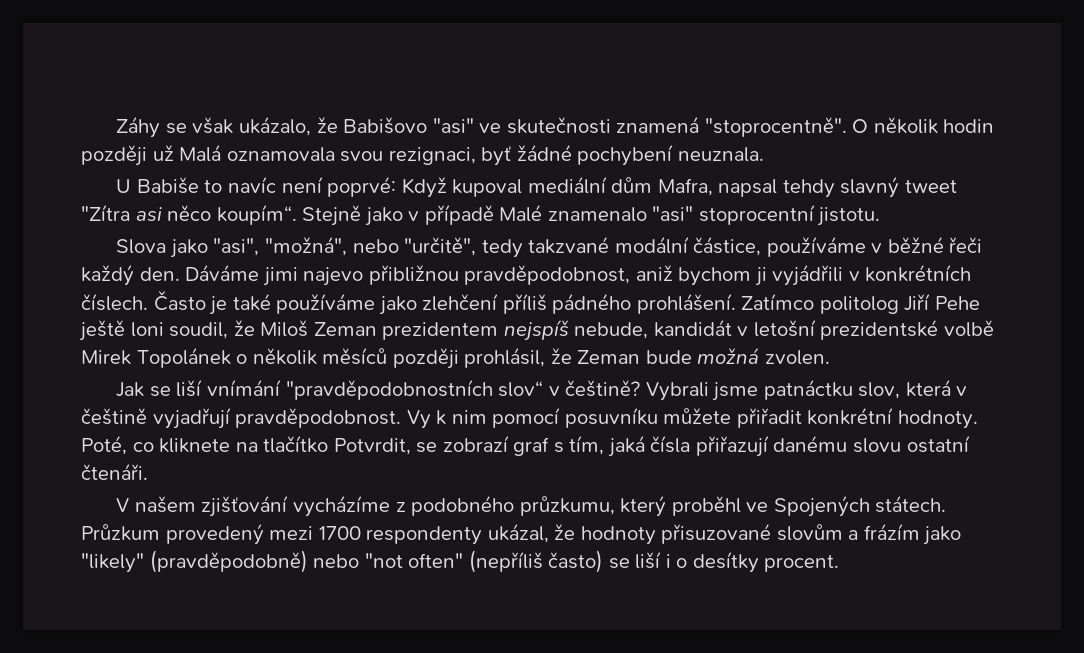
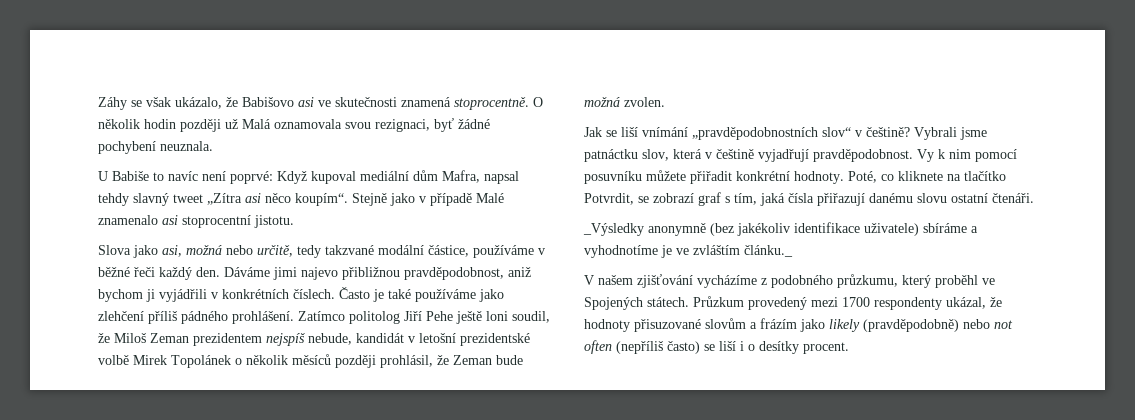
[432,118,474,134] "asi" -> [298,97,314,107] asi
[704,117,847,137] "stoprocentně". -> [454,97,529,110] stoprocentně.
[81,204,130,221] "Zítra -> [207,193,242,205] „Zítra
[652,206,694,222] "asi" -> [162,215,178,225] asi
[213,236,477,256] "asi", "možná", nebo "určitě", -> [162,245,293,257] asi, možná nebo určitě,
[285,379,493,400] "pravděpodobnostních -> [692,127,818,140] „pravděpodobnostních
(148, 471) none -> [583,222,978,236] [584,245,793,258] // _Výsledky anonymně (bez jakékoliv identifikace uživatele) sbíráme a vyhodnotíme je ve zvláštím článku._
[81,553,144,573] "likely" -> [829,319,860,332] likely
[364,553,464,568] "not often" -> [994,320,1013,329] [584,340,612,354] not often

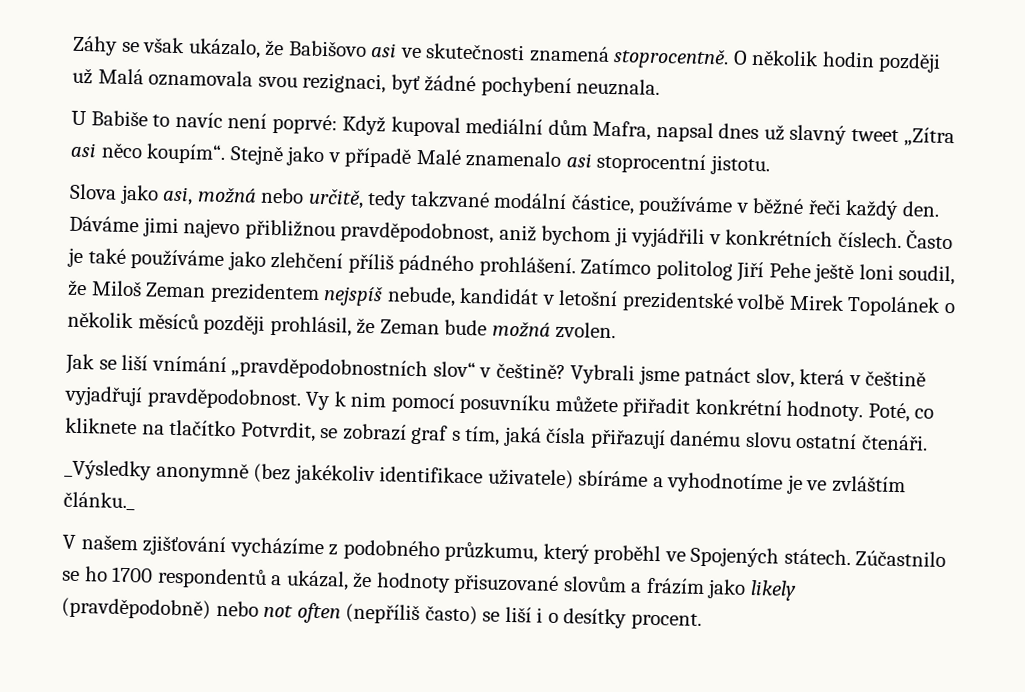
[98,193,129,206] tehdy -> [718,123,785,141] dnes už
[584,149,638,162] patnáctku -> [684,366,752,387] patnáct
[693,296,942,310] Průzkum provedený mezi 1700 respondenty -> [855,550,947,568] [62,566,283,589] Zúčastnilo se ho 1700 respondentů a

